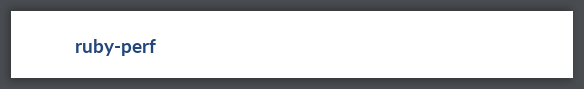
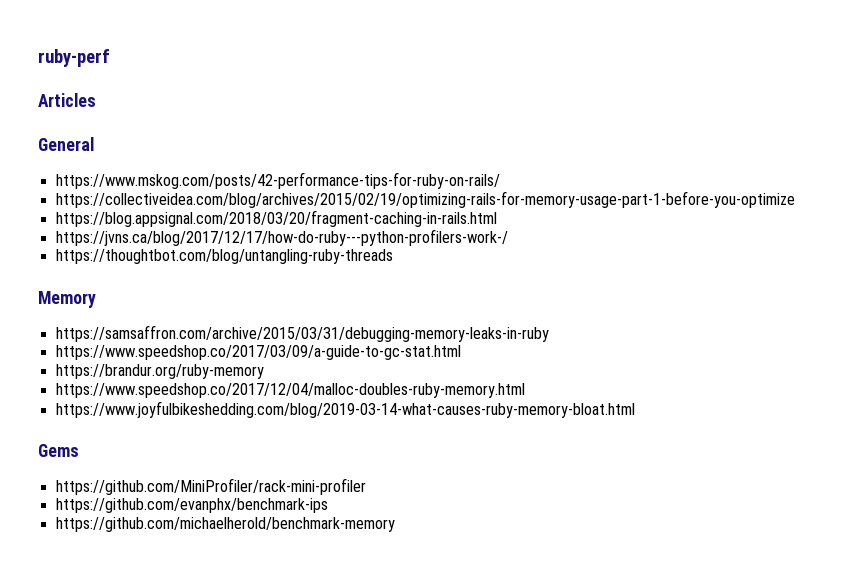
(156, 47) none -> [38,93,96,107] [38,137,94,151] [55,172,500,189] [55,191,795,208] [55,210,497,227] [55,229,508,246] [55,249,393,264] [38,291,96,308] [55,325,549,342] [55,345,461,360] [55,364,264,379] [55,383,525,398] [55,401,635,418] [38,444,79,457] [55,478,366,495] [55,498,328,513] [55,517,395,532] // Articles // General // https://www.mskog.com/posts/42-performance-tips-for-ruby-on-rails/ // https://collectiveidea.com/blog/archives/2015/02/19/optimizing-rails-for-memory-usage-part-1-before-you-optimize // https://blog.appsignal.com/2018/03/20/fragment-caching-in-rails.html // https://jvns.ca/blog/2017/12/17/how-do-ruby---python-profilers-work-/ // https://thoughtbot.com/blog/untangling-ruby-threads // Memory // https://samsaffron.com/archive/2015/03/31/debugging-memory-leaks-in-ruby // https://www.speedshop.co/2017/03/09/a-guide-to-gc-stat.html // https://brandur.org/ruby-memory // https://www.speedshop.co/2017/12/04/malloc-doubles-ruby-memory.html // https://www.joyfulbikeshedding.com/blog/2019-03-14-what-causes-ruby-memory-bloat.html // Gems // https://github.com/MiniProfiler/rack-mini-profiler // https://github.com/evanphx/benchmark-ips // https://github.com/michaelherold/benchmark-memory

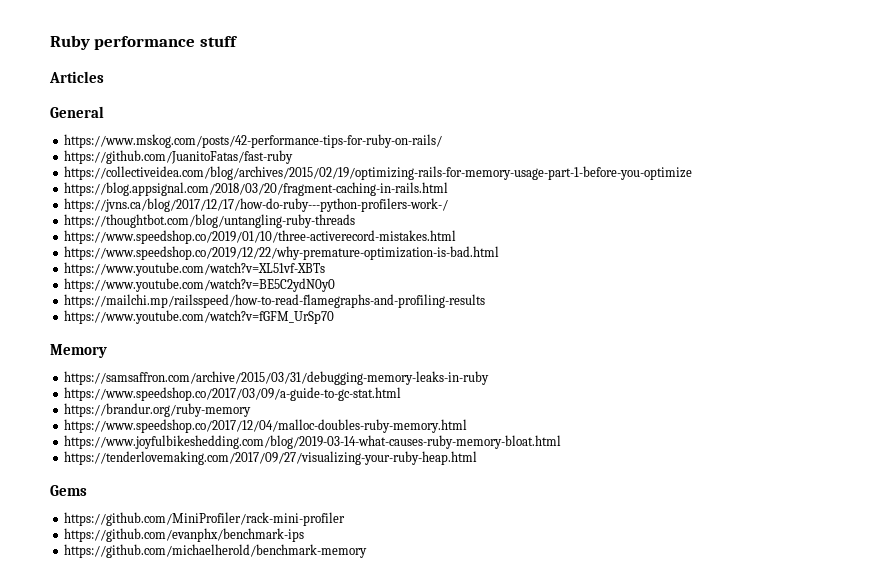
[38,49,110,67] ruby-perf -> [50,35,238,50] Ruby performance stuff
(500, 180) none -> [64,150,294,164] // https://github.com/JuanitoFatas/fast-ruby
(393, 256) none -> [64,230,457,244] [64,246,500,260] [64,262,326,276] [64,278,336,292] [64,294,486,308] [64,310,335,324] // https://www.speedshop.co/2019/01/10/three-activerecord-mistakes.html // https://www.speedshop.co/2019/12/22/why-premature-optimization-is-bad.html // https://www.youtube.com/watch?v=XL51vf-XBTs // https://www.youtube.com/watch?v=BE5C2ydN0y0 // https://mailchi.mp/railsspeed/how-to-read-flamegraphs-and-profiling-results // https://www.youtube.com/watch?v=fGFM_UrSp70
(635, 409) none -> [64,451,478,465] // https://tenderlovemaking.com/2017/09/27/visualizing-your-ruby-heap.html

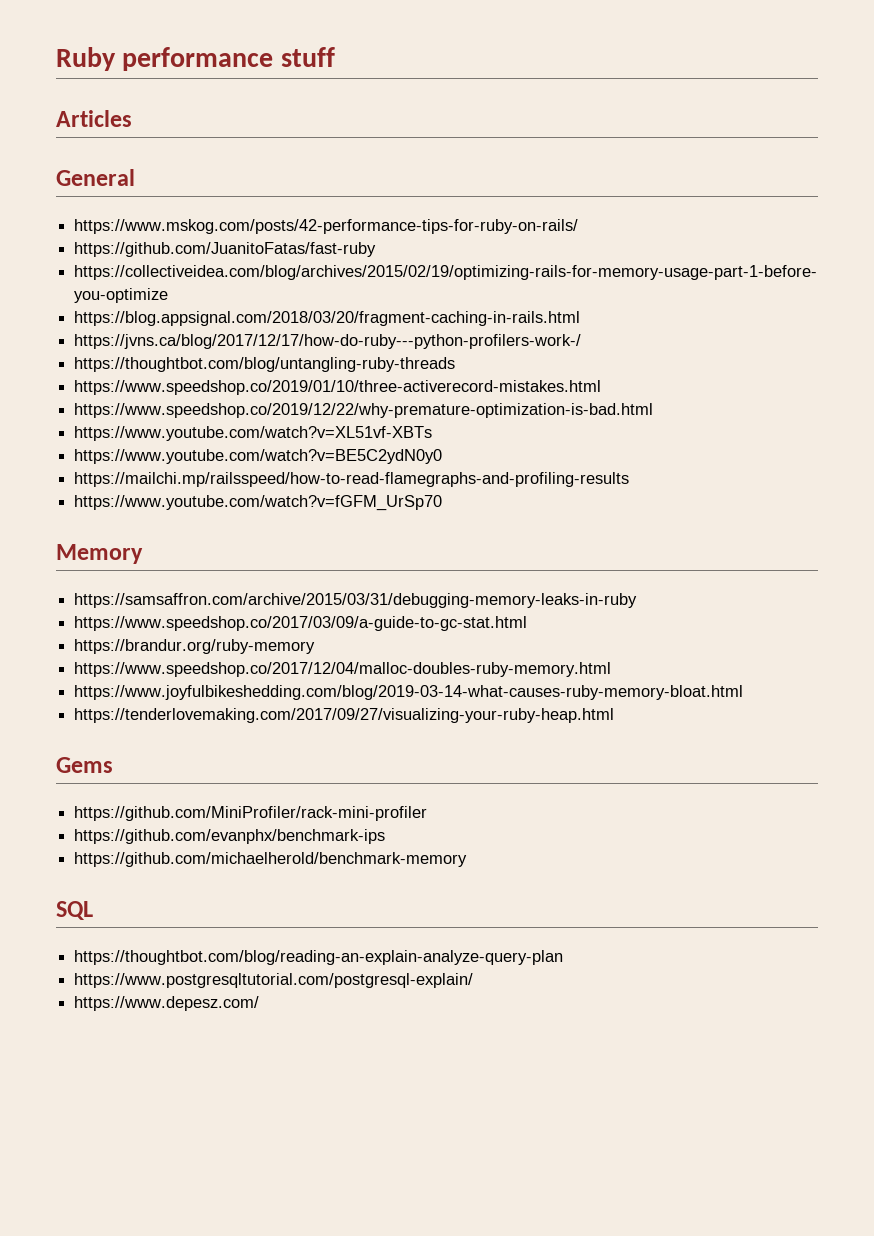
(368, 551) none -> [56,901,93,920] [74,950,564,965] [74,973,474,988] [74,996,260,1011] // SQL // https://thoughtbot.com/blog/reading-an-explain-analyze-query-plan // https://www.postgresqltutorial.com/postgresql-explain/ // https://www.depesz.com/

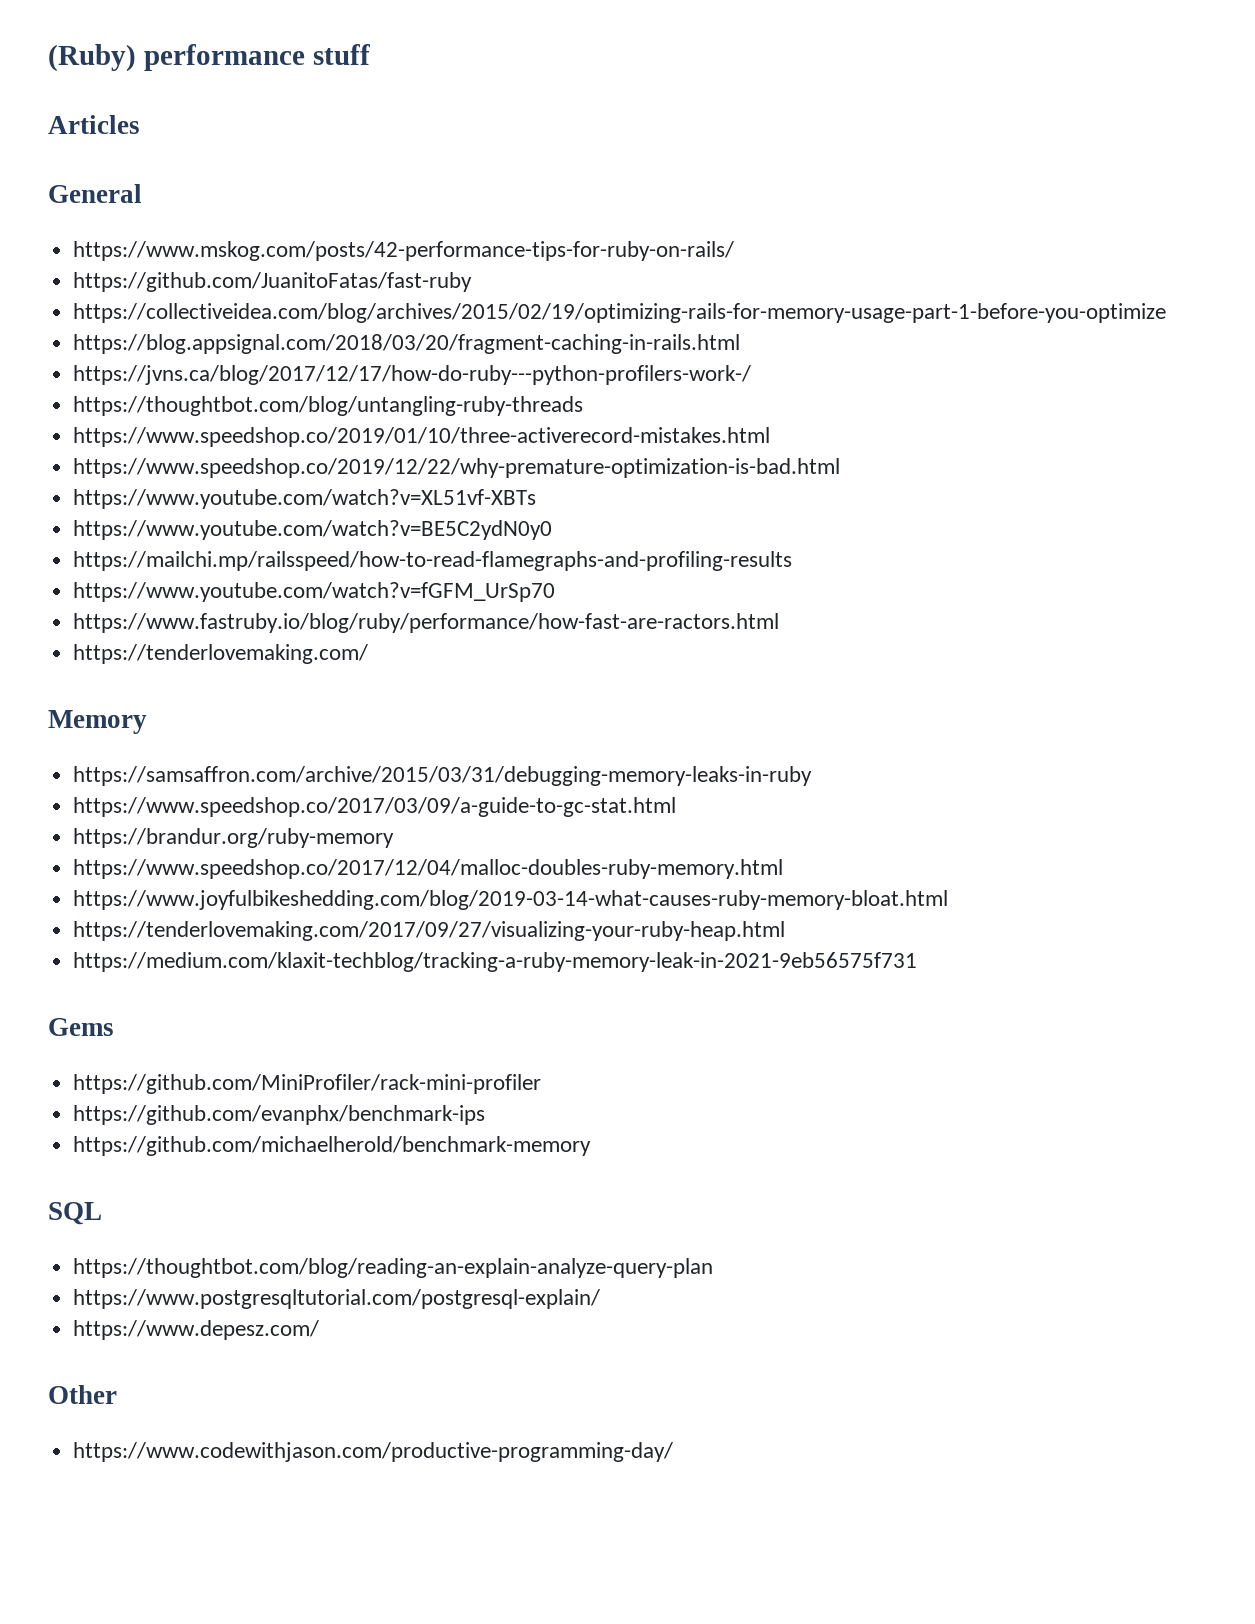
[56,47,116,71] Ruby -> [48,44,136,72] (Ruby)
(443, 503) none -> [73,613,780,633] [73,644,369,664] // https://www.fastruby.io/blog/ruby/performance/how-fast-are-ractors.html // https://tenderlovemaking.com/
(615, 715) none -> [73,952,918,972] // https://medium.com/klaxit-techblog/tracking-a-ruby-memory-leak-in-2021-9eb56575f731
(260, 1003) none -> [48,1385,117,1404] [73,1442,674,1462] // Other // https://www.codewithjason.com/productive-programming-day/

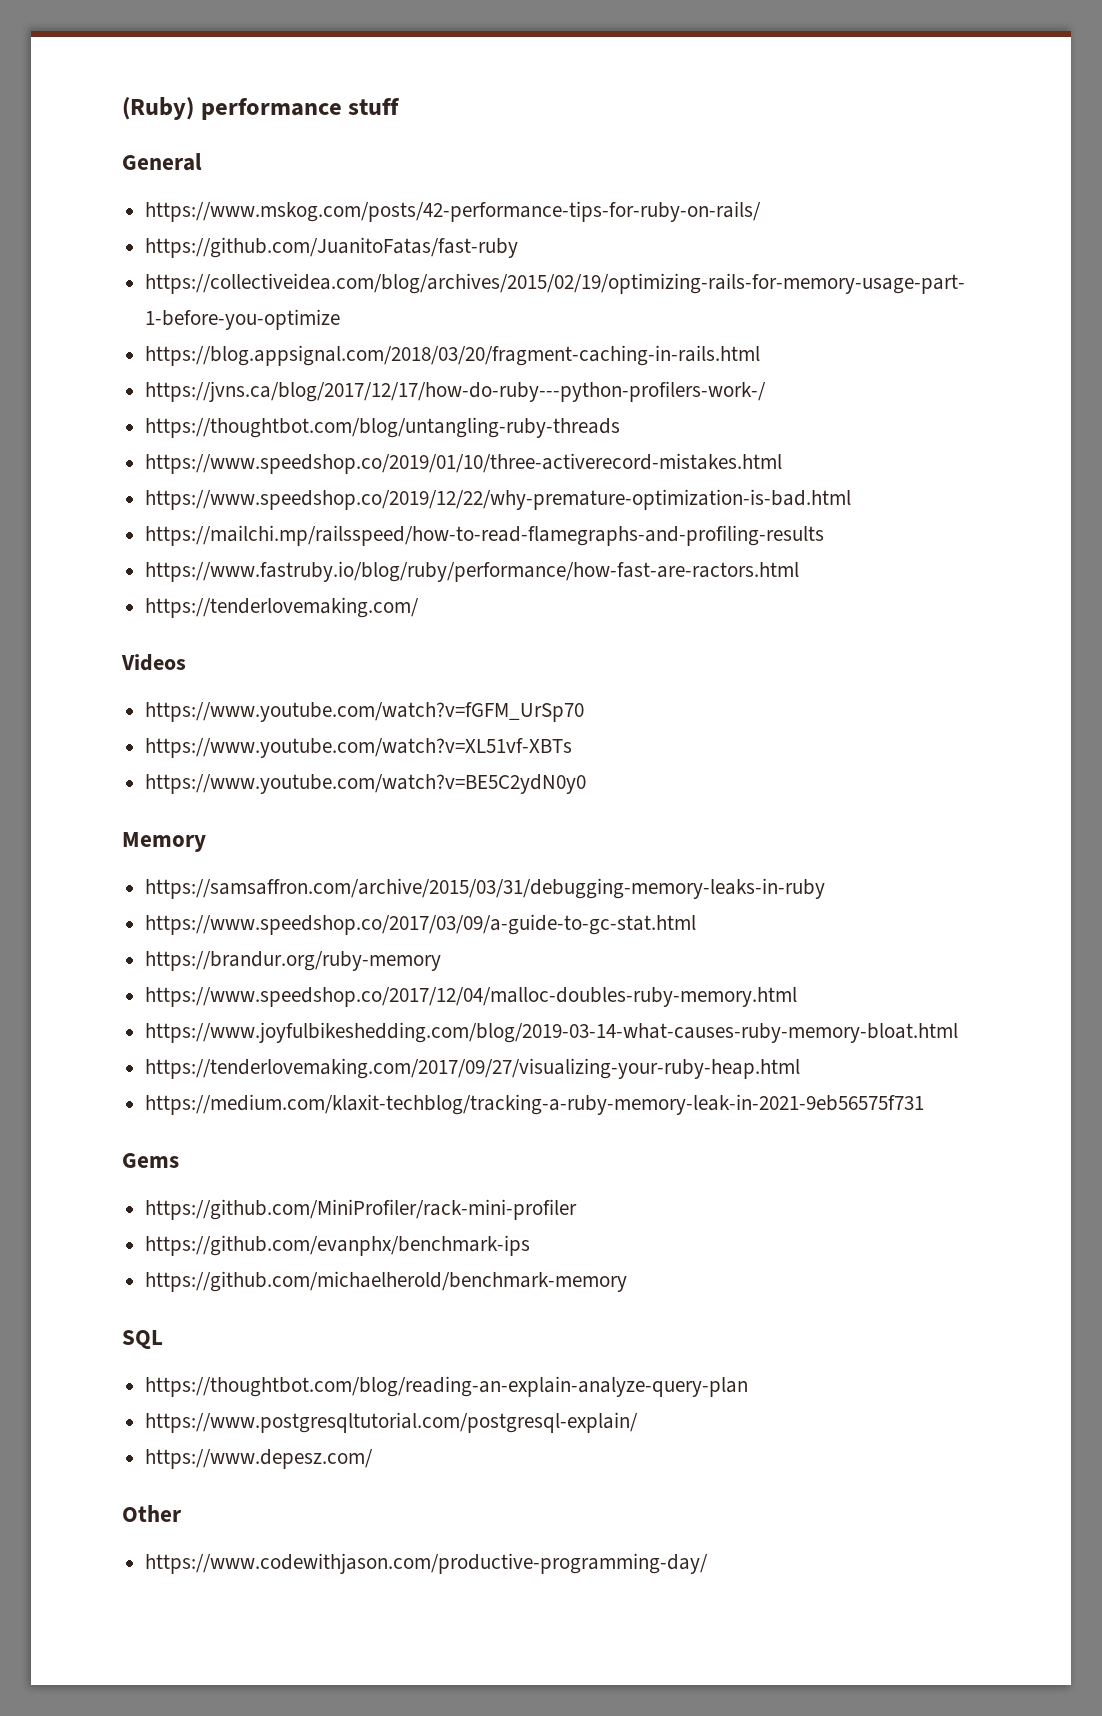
[48,115,140,134] // Articles -> (401, 106) none
[73,489,537,509] [73,520,553,540] // https://www.youtube.com/watch?v=XL51vf-XBTs // https://www.youtube.com/watch?v=BE5C2ydN0y0 -> (852, 499) none
[73,582,556,602] // https://www.youtube.com/watch?v=fGFM_UrSp70 -> (825, 535) none
(369, 654) none -> [121,654,186,671] [145,702,585,722] [145,738,573,758] [145,774,587,794] // Videos // https://www.youtube.com/watch?v=fGFM_UrSp70 // https://www.youtube.com/watch?v=XL51vf-XBTs // https://www.youtube.com/watch?v=BE5C2ydN0y0

